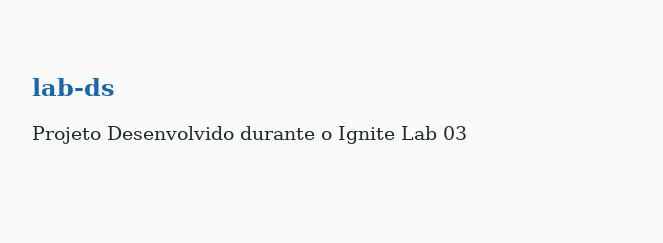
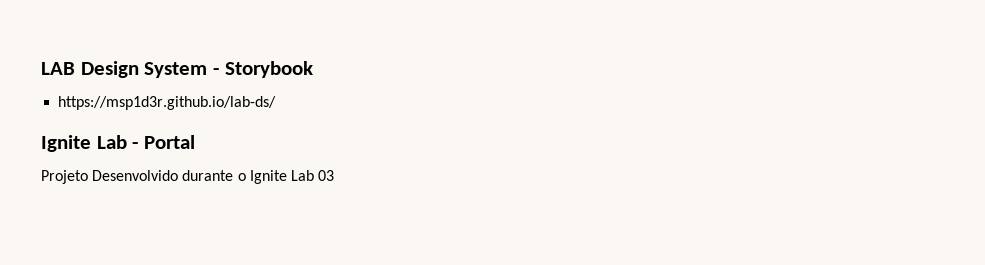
[32,78,115,96] lab-ds -> [41,61,313,78] [58,96,277,110] [41,135,196,152] LAB Design System - Storybook // https://msp1d3r.github.io/lab-ds/ // Ignite Lab - Portal

